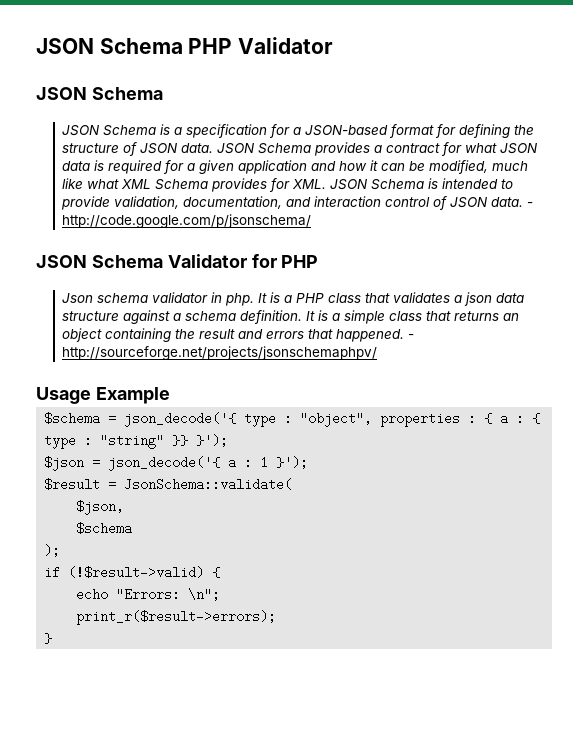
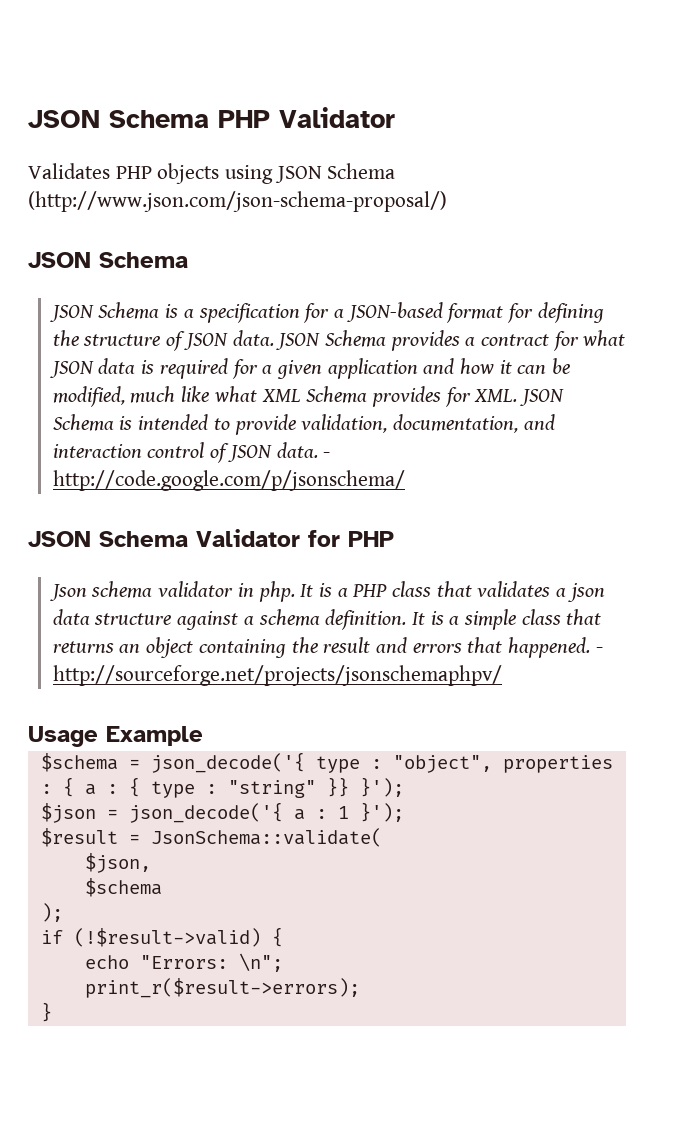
(334, 45) none -> [28,163,396,184] [28,191,447,212] // Validates PHP objects using JSON Schema (http://www.json.com/json-schema-proposal/)

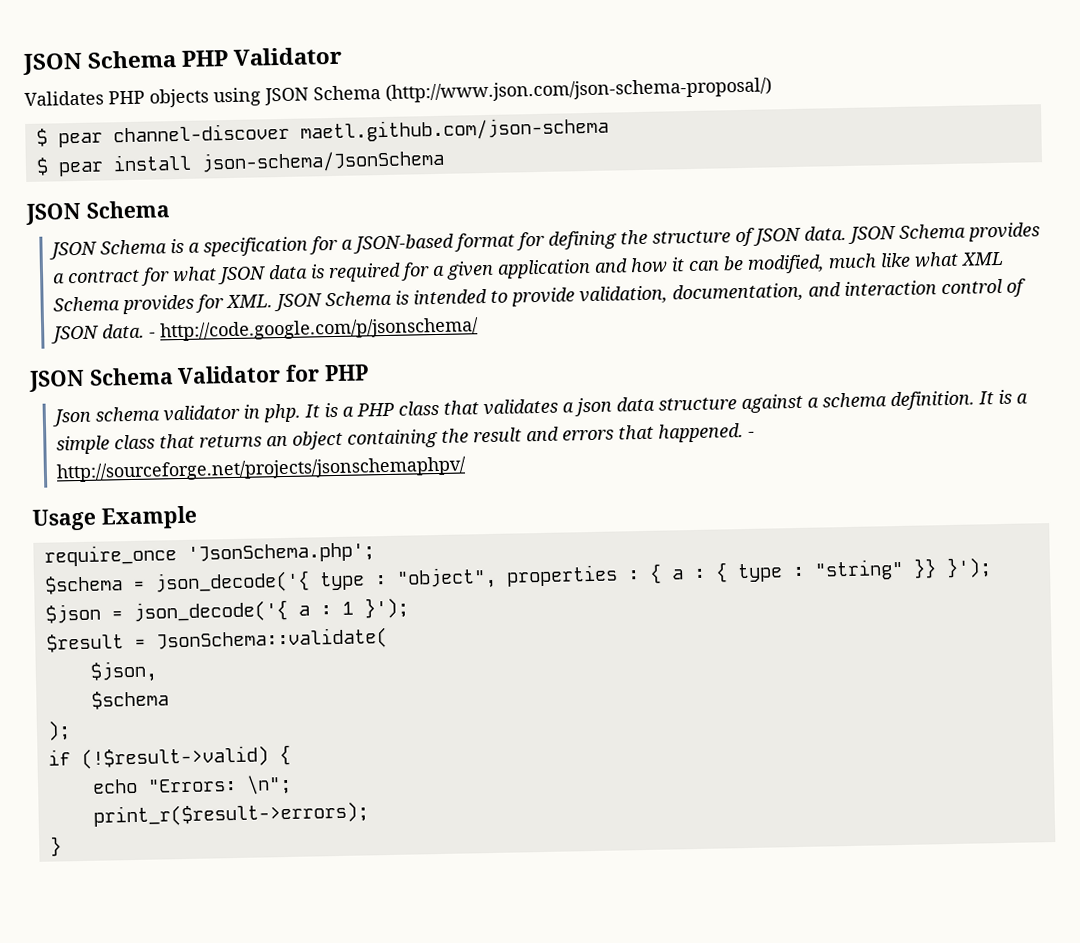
(447, 201) none -> [35,116,609,148] [35,148,445,177] // $ pear channel-discover maetl.github.com/json-schema // $ pear install json-schema/JsonSchema
(203, 736) none -> [43,542,375,567] // require_once 'JsonSchema.php';

